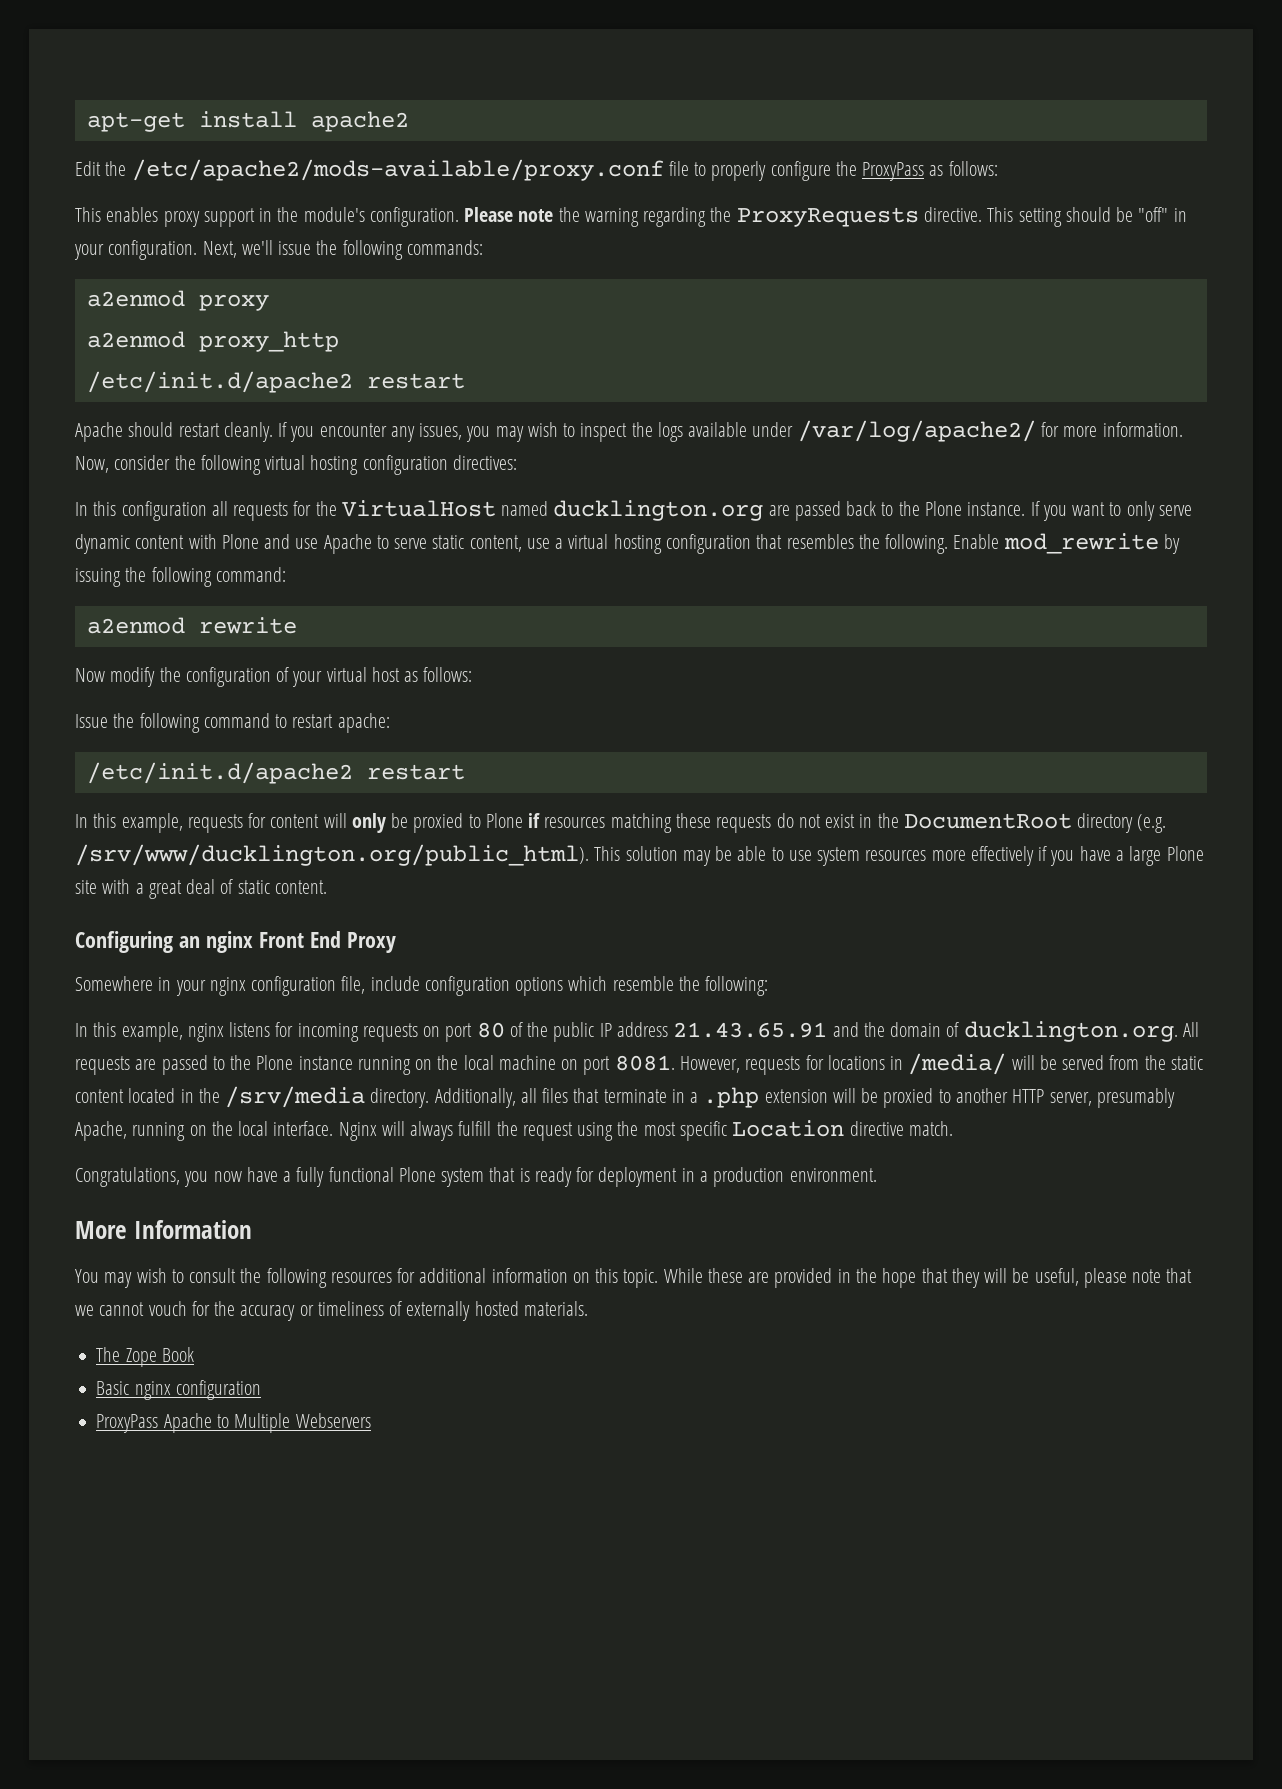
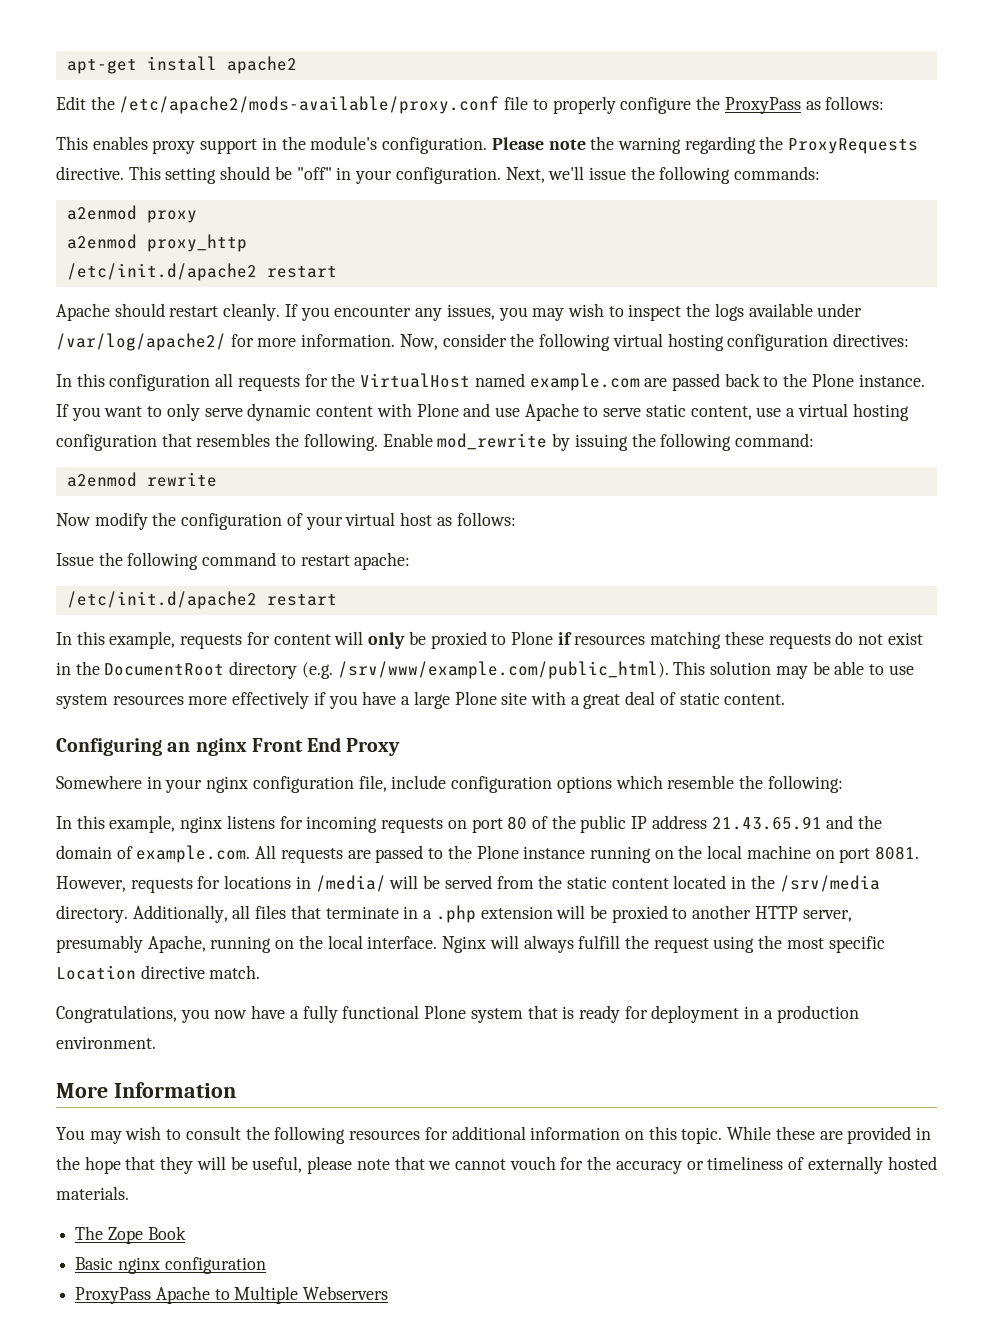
[553,500,764,521] ducklington.org -> [529,373,640,391] example.com
[75,844,589,866] /srv/www/ducklington.org/public_html). -> [337,661,669,679] /srv/www/example.com/public_html).
[963,1021,1178,1042] ducklington.org. -> [136,845,251,863] example.com.

